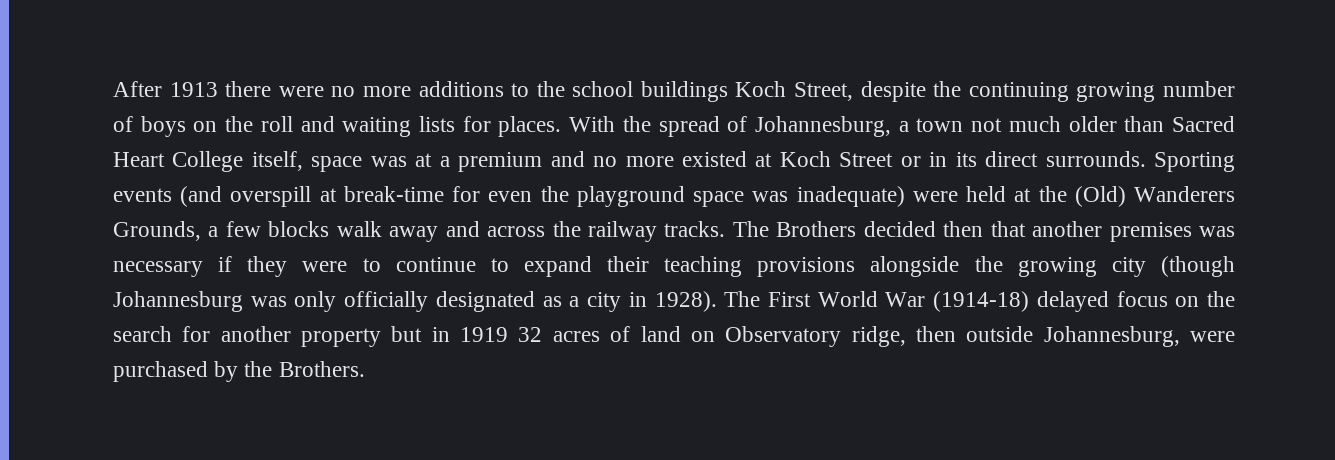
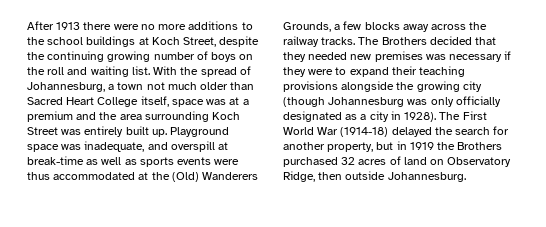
(728, 91) none -> [138,37,149,45] at
[419,116,562,137] lists for places. -> [131,66,150,75] list.
[593,151,1236,172] [113,186,1007,207] no more existed at Koch Street or in its direct surrounds. Sporting events (and overspill at break-time for even the playground space was inadequate) were held -> [99,111,241,122] [27,126,230,137] [27,141,229,152] [27,156,240,167] [27,172,136,180] the area surrounding Koch Street was entirely built up. Playground space was inadequate, and overspill at break-time as well as sports events were thus accommodated
[336,221,480,242] walk away and -> [402,24,429,32] away
[943,221,1103,237] then that another -> [475,37,497,45] [283,52,372,62] that they needed new
[395,257,509,272] continue to -> (347, 71) none
[1116,291,1200,307] focus on -> (432, 132) none
[301,328,382,347] property -> [327,142,374,152] property,
(509, 334) none -> [437,142,503,150] [283,157,338,167] the Brothers purchased
[851,326,906,347] ridge, -> [283,171,315,182] Ridge,
[1043,326,1236,347] [113,361,365,382] Johannesburg, were purchased by the Brothers. -> [387,172,466,182] Johannesburg.

